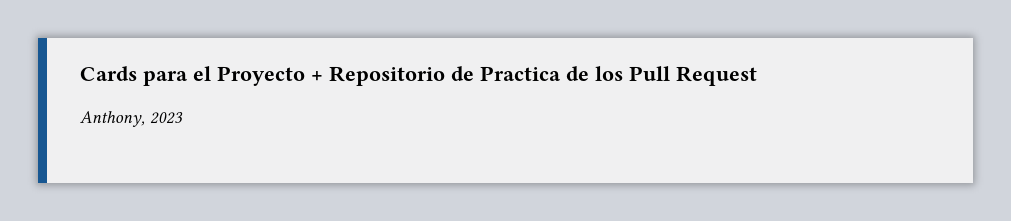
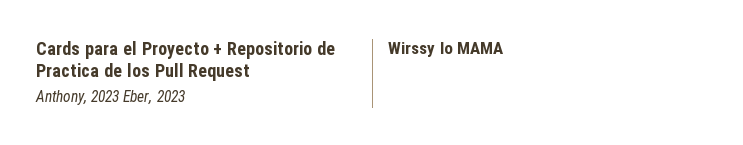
(183, 118) none -> [123,90,185,105] [388,42,504,57] Eber, 2023 // Wirssy lo MAMA

